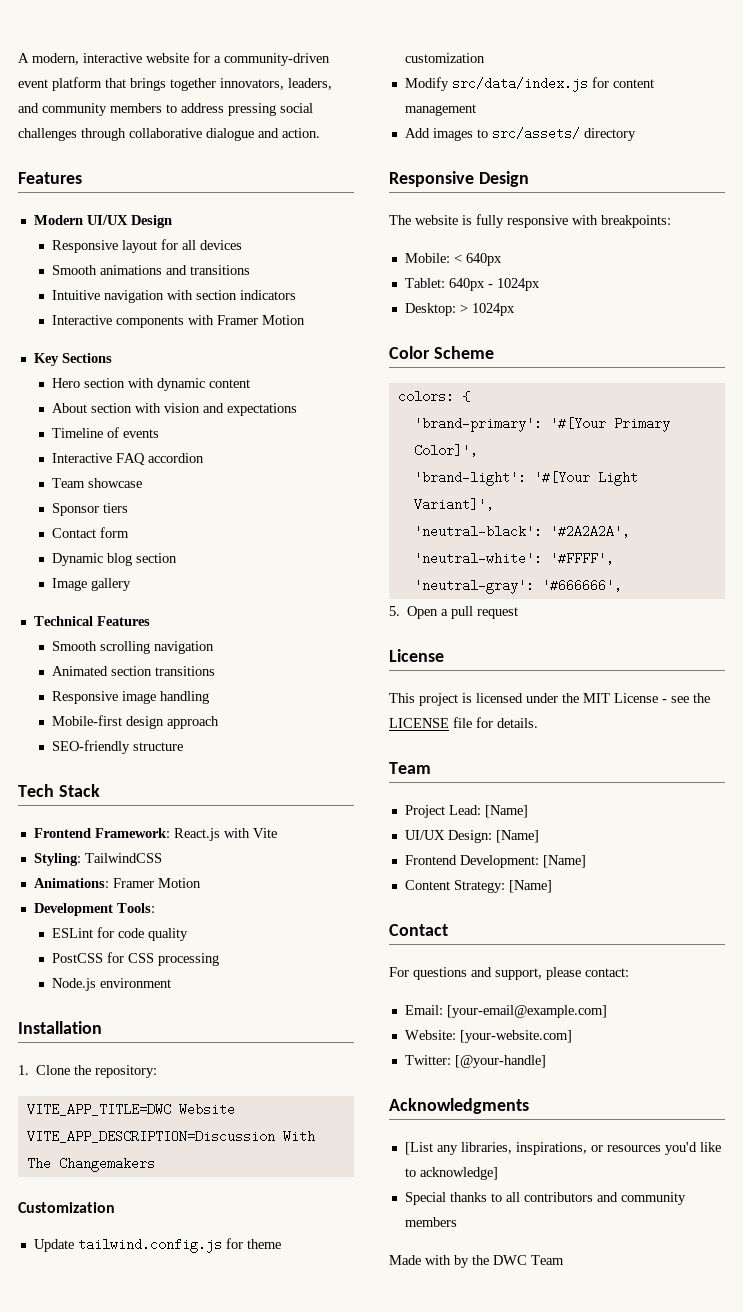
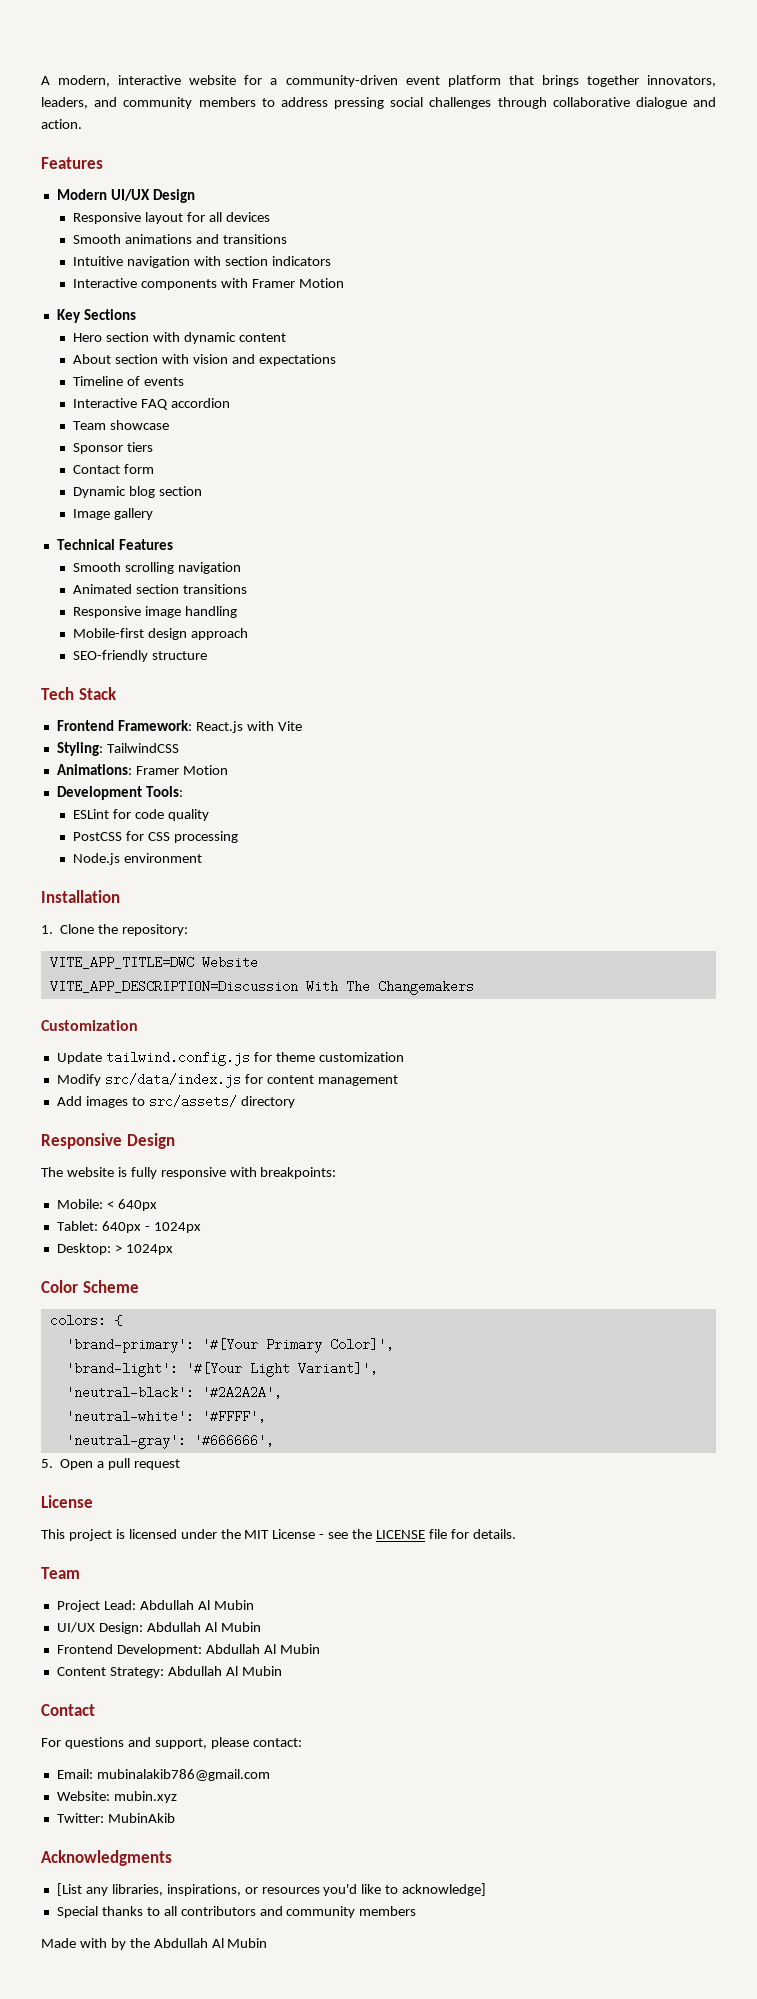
[484,805,528,818] [Name] -> [139,1600,254,1610] Abdullah Al Mubin
[495,830,539,843] [Name] -> [146,1622,261,1632] Abdullah Al Mubin
[542,855,586,868] [Name] -> [205,1644,320,1654] Abdullah Al Mubin
[508,880,552,893] [Name] -> [167,1666,282,1676] Abdullah Al Mubin
[446,1005,607,1018] [your-email@example.com] -> [96,1769,270,1781] mubinalakib786@gmail.com
[459,1030,572,1043] [your-website.com] -> [113,1791,177,1803] mubin.xyz
[454,1055,546,1068] [@your-handle] -> [107,1813,175,1823] MubinAkib
[493,1255,564,1265] DWC Team -> [153,1938,268,1948] Abdullah Al Mubin

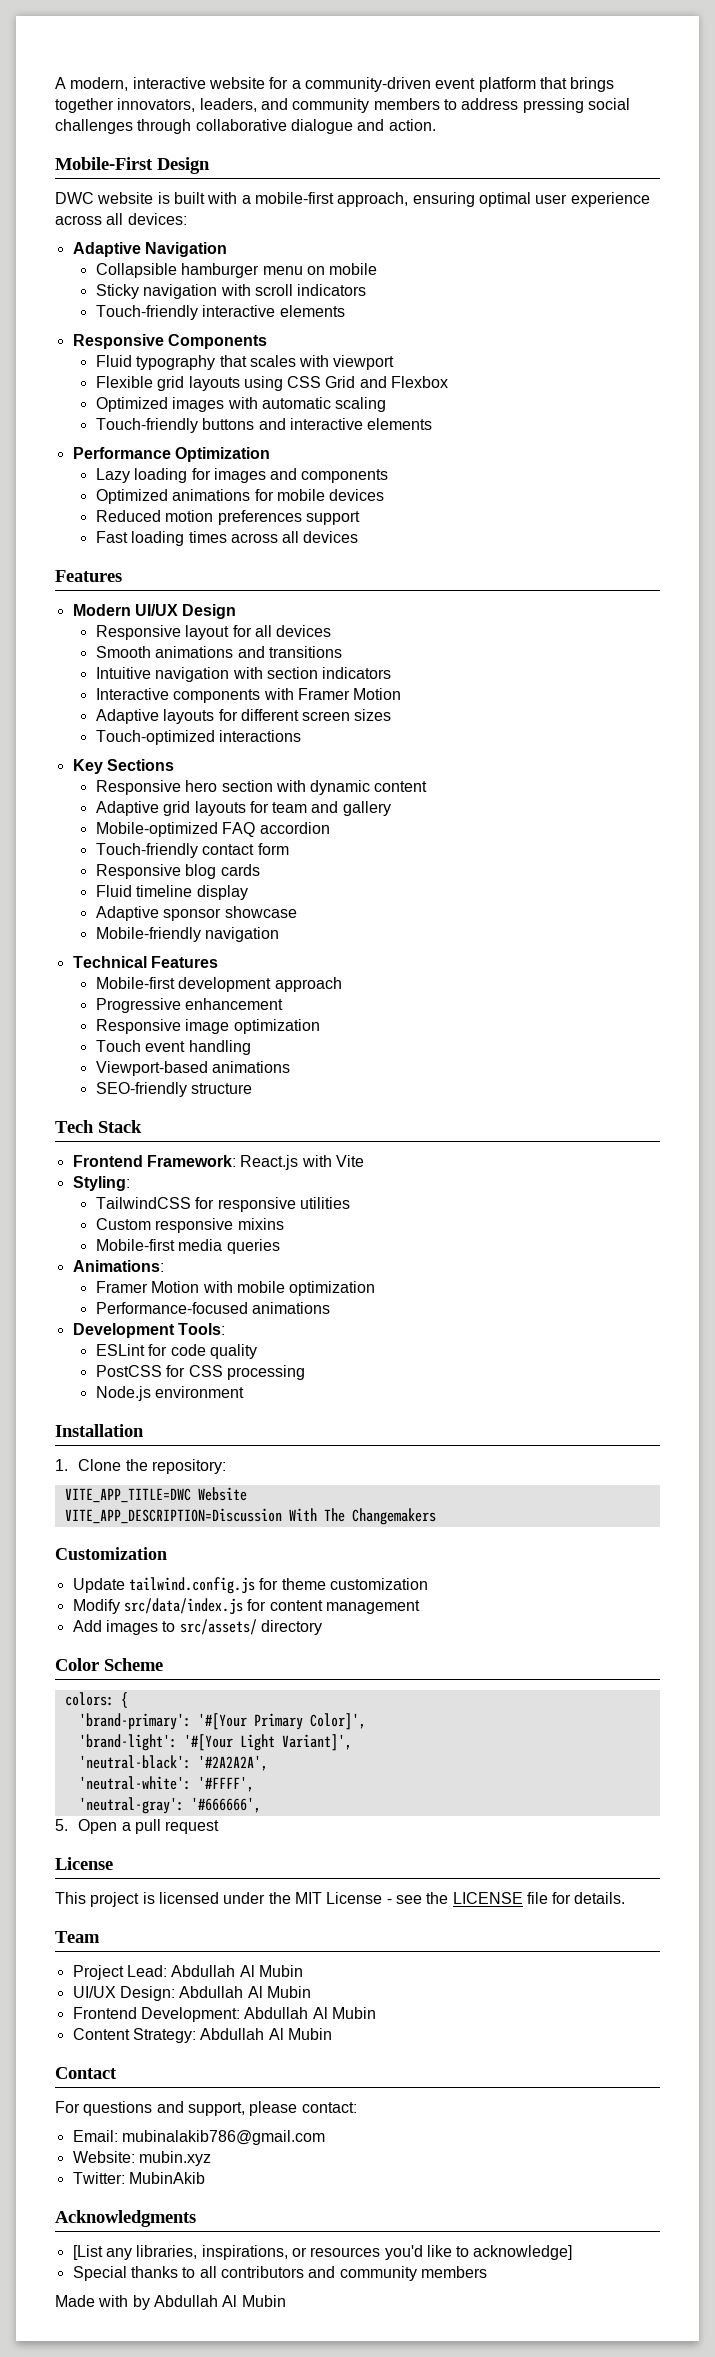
(82, 124) none -> [55,157,210,174] [55,192,650,207] [55,213,187,225] [72,242,227,257] [95,263,378,278] [95,284,367,299] [95,305,345,320] [72,334,267,349] [95,355,395,370] [95,376,449,391] [95,397,387,412] [95,418,433,433] [72,447,270,462] [95,468,389,483] [95,489,385,504] [95,510,360,525] [95,531,359,546] // Mobile-First Design // DWC website is built with a mobile-first approach, ensuring optimal user experience across all devices: // Adaptive Navigation // Collapsible hamburger menu on mobile // Sticky navigation with scroll indicators // Touch-friendly interactive elements // Responsive Components // Fluid typography that scales with viewport // Flexible grid layouts using CSS Grid and Flexbox // Optimized images with automatic scaling // Touch-friendly buttons and interactive elements // Performance Optimization // Lazy loading for images and components // Optimized animations for mobile devices // Reduced motion preferences support // Fast loading times across all devices
(344, 283) none -> [95,709,392,724] [95,730,302,745] // Adaptive layouts for different screen sizes // Touch-optimized interactions
[73,333,103,342] Hero -> [95,780,218,795] Responsive hero
[73,354,336,366] [73,376,185,386] [73,398,231,410] [73,420,170,430] [73,442,154,454] [73,464,155,474] [73,486,203,498] [73,508,154,520] [56,539,173,550] [73,562,242,574] [73,584,248,594] [73,606,238,618] [73,628,249,640] About section with vision and expectations // Timeline of events // Interactive FAQ accordion // Team showcase // Sponsor tiers // Contact form // Dynamic blog section // Image gallery // Technical Features // Smooth scrolling navigation // Animated section transitions // Responsive image handling // Mobile-first design approach -> [95,801,391,816] [95,822,330,837] [95,843,289,858] [95,864,260,879] [95,885,248,900] [95,906,297,921] [95,927,280,942] [72,956,218,968] [95,977,342,992] [95,998,284,1013] [95,1019,320,1034] [95,1040,251,1055] [95,1061,291,1076] Adaptive grid layouts for team and gallery // Mobile-optimized FAQ accordion // Touch-friendly contact form // Responsive blog cards // Fluid timeline display // Adaptive sponsor showcase // Mobile-friendly navigation // Technical Features // Mobile-first development approach // Progressive enhancement // Responsive image optimization // Touch event handling // Viewport-based animations
(103, 749) none -> (130, 1183) //
(179, 748) none -> [195,1197,350,1212] [95,1218,284,1233] [95,1239,280,1254] for responsive utilities // Custom responsive mixins // Mobile-first media queries
[135,765,228,775] Framer Motion -> [95,1281,376,1296] [95,1302,331,1314] // Framer Motion with mobile optimization // Performance-focused animations
[41,1133,175,1149] [41,1167,337,1179] [56,1199,157,1211] [56,1221,201,1233] [56,1243,173,1255] // Responsive Design // The website is fully responsive with breakpoints: // Mobile: < 640px // Tablet: 640px - 1024px // Desktop: > 1024px -> (322, 1627) none
[129,1938,150,1948] the -> (150, 2302) none

